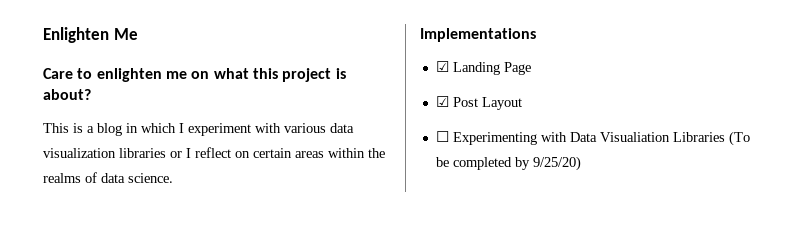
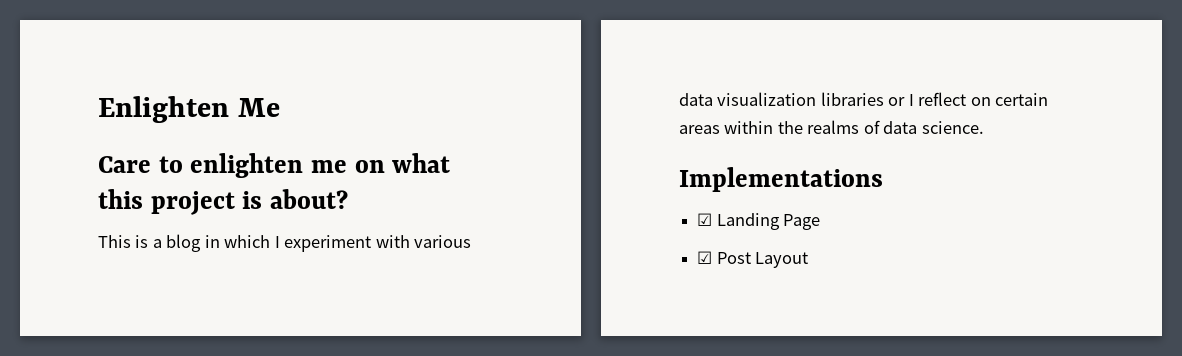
[435,131,750,146] [435,156,581,171] // ☐ Experimenting with Data Visualiation Libraries (To be completed by 9/25/20) -> (809, 260) none

